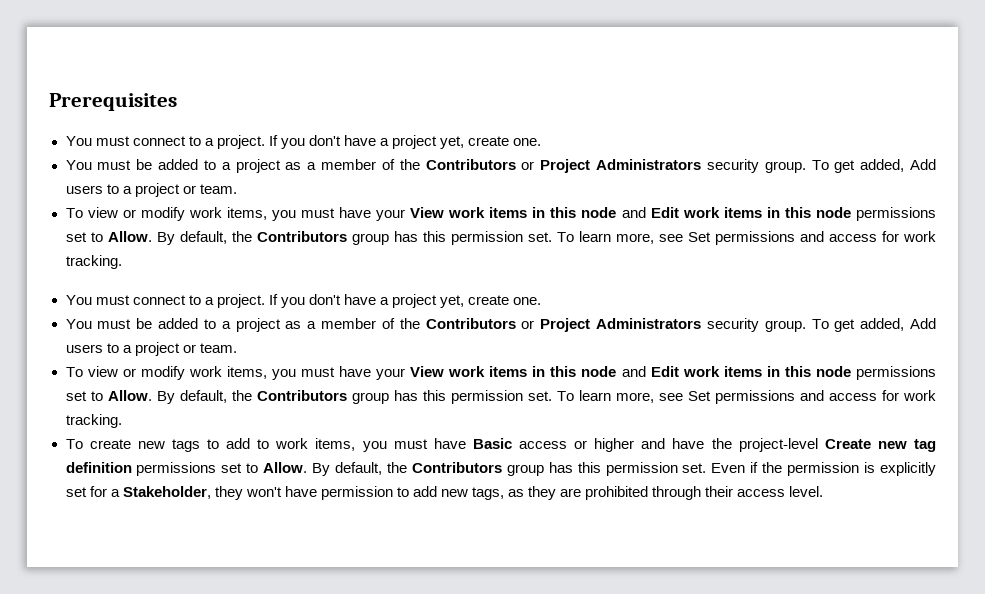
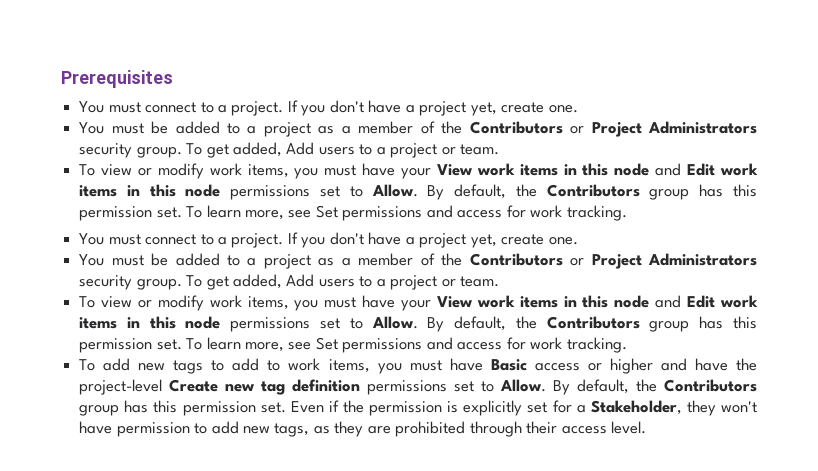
[89,439,131,449] create -> [103,358,131,371] add

